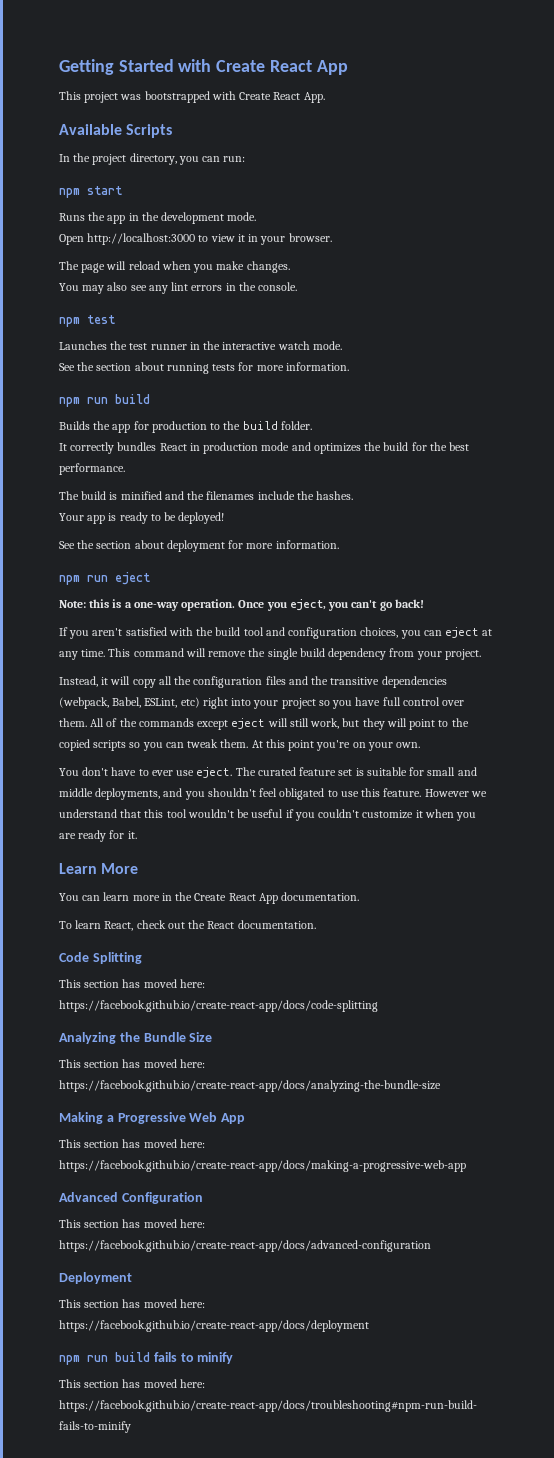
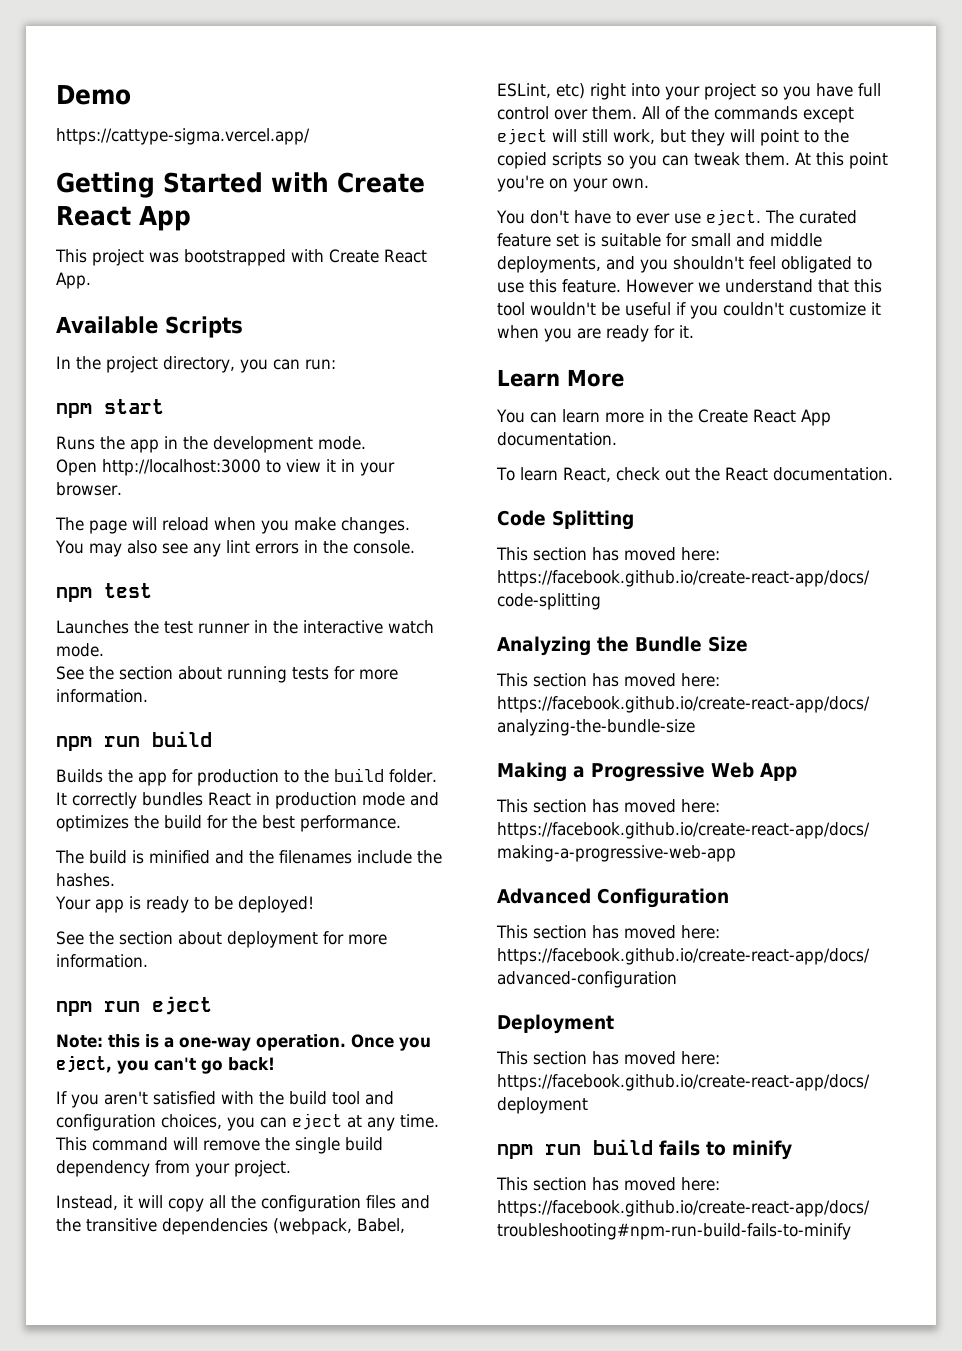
(59, 67) none -> [56,85,131,105] [56,128,310,145] Demo // https://cattype-sigma.vercel.app/ //

